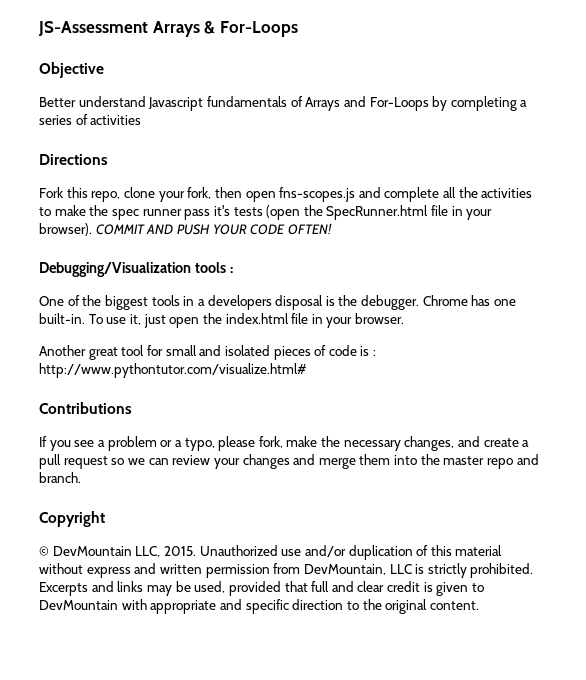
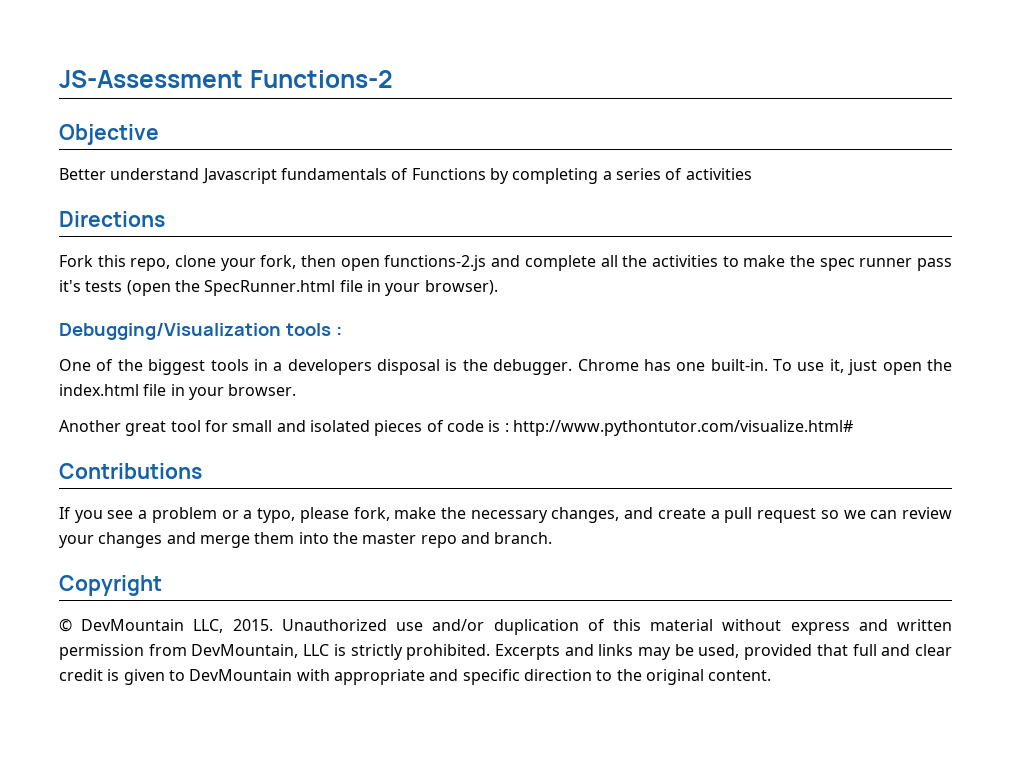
[152,21,298,37] Arrays & For-Loops -> [249,70,393,88] Functions-2
[305,96,429,111] Arrays and For-Loops -> [411,168,486,180] Functions
[279,187,356,202] fns-scopes.js -> [384,255,487,271] functions-2.js
[95,223,332,235] COMMIT AND PUSH YOUR CODE OFTEN! -> (498, 287) none

